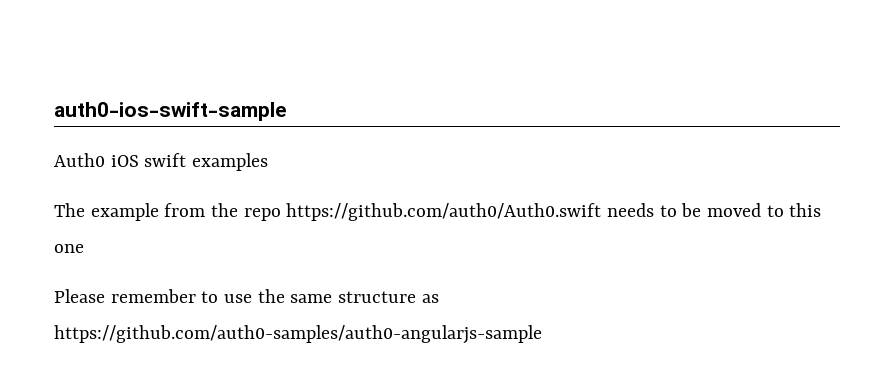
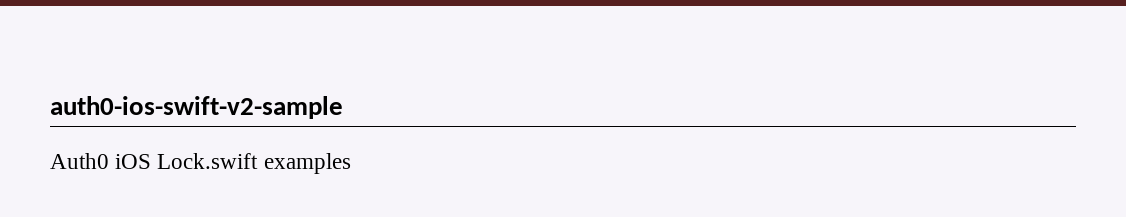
[54,102,286,121] auth0-ios-swift-sample -> [50,96,343,119] auth0-ios-swift-v2-sample
[144,153,187,167] swift -> [157,153,259,169] Lock.swift
[54,203,822,221] [54,244,84,253] [54,289,439,303] [54,325,542,344] // The example from the repo https://github.com/auth0/Auth0.swift needs to be moved to this one // Please remember to use the same structure as https://github.com/auth0-samples/auth0-angularjs-sample -> (351, 163) none

